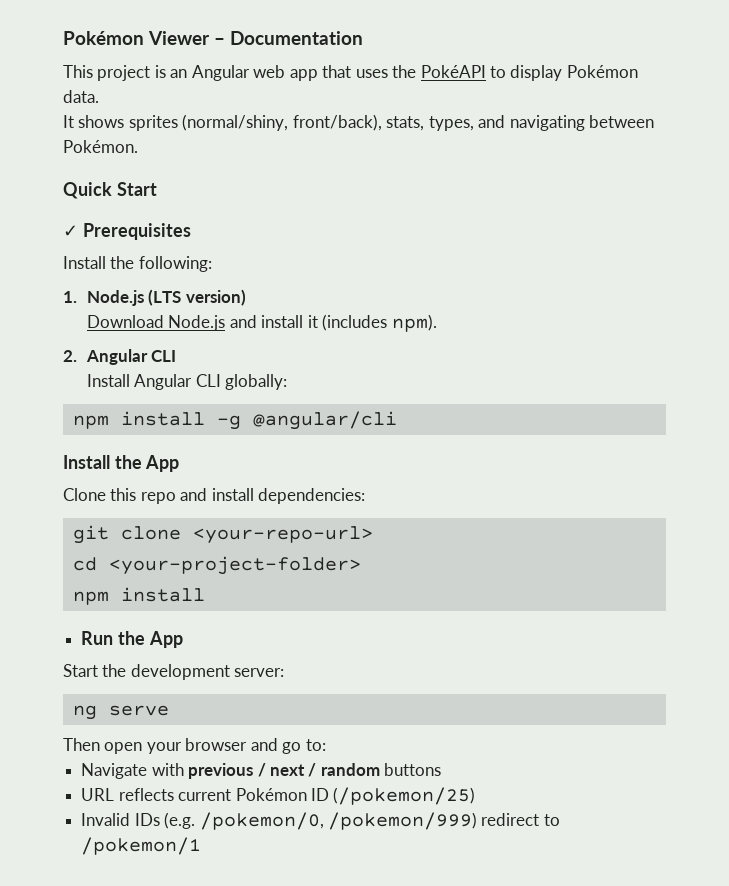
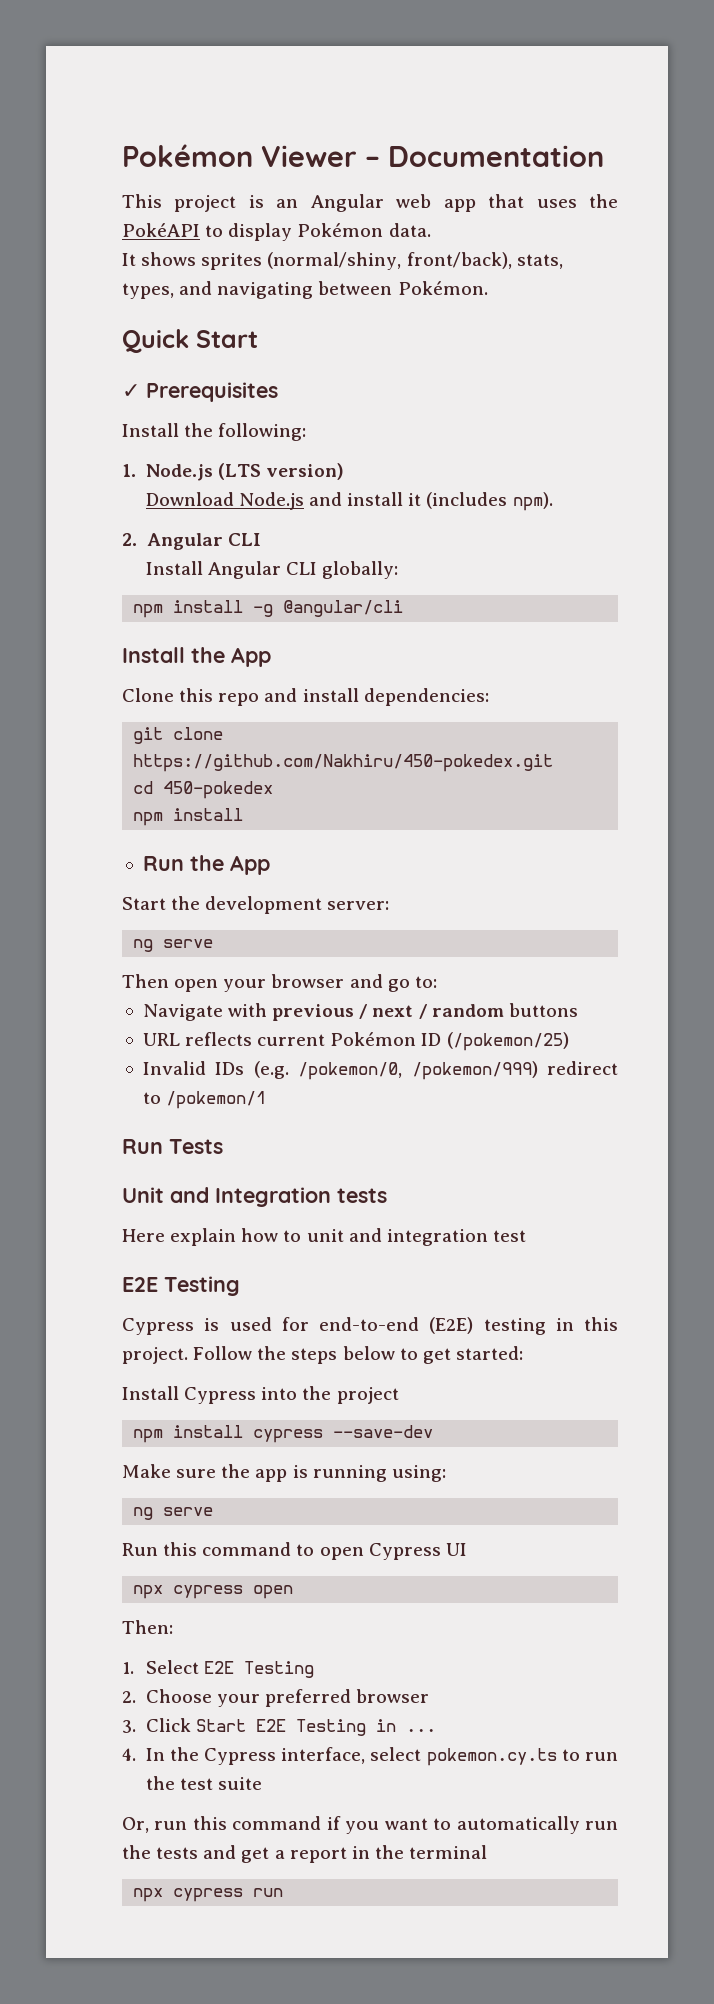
[192,526,373,544] <your-repo-url> -> [133,754,554,772] https://github.com/Nakhiru/450-pokedex.git
[108,556,361,575] <your-project-folder> -> [163,781,274,799] 450-pokedex
(202, 846) none -> [122,1139,223,1154] [122,1187,387,1207] [122,1228,526,1246] [122,1276,240,1296] [122,1317,618,1335] [122,1346,523,1364] [122,1386,399,1404] [133,1425,434,1443] [122,1464,446,1482] [133,1507,214,1520] [122,1542,467,1560] [133,1585,294,1599] [122,1620,173,1634] [122,1660,314,1678] [122,1689,430,1707] [122,1718,436,1736] [122,1747,618,1766] [145,1776,263,1790] [122,1816,618,1834] [122,1845,488,1863] [133,1888,284,1902] // Run Tests // Unit and Integration tests // Here explain how to unit and integration test // E2E Testing // Cypress is used for end-to-end (E2E) testing in this project. Follow the steps below to get started: // Install Cypress into the project // npm install cypress --save-dev // Make sure the app is running using: // ng serve // Run this command to open Cypress UI // npx cypress open // Then: // 1. Select E2E Testing // 2. Choose your preferred browser // 3. Click Start E2E Testing in ... // 4. In the Cypress interface, select pokemon.cy.ts to run the test suite // Or, run this command if you want to automatically run the tests and get a report in the terminal // npx cypress run

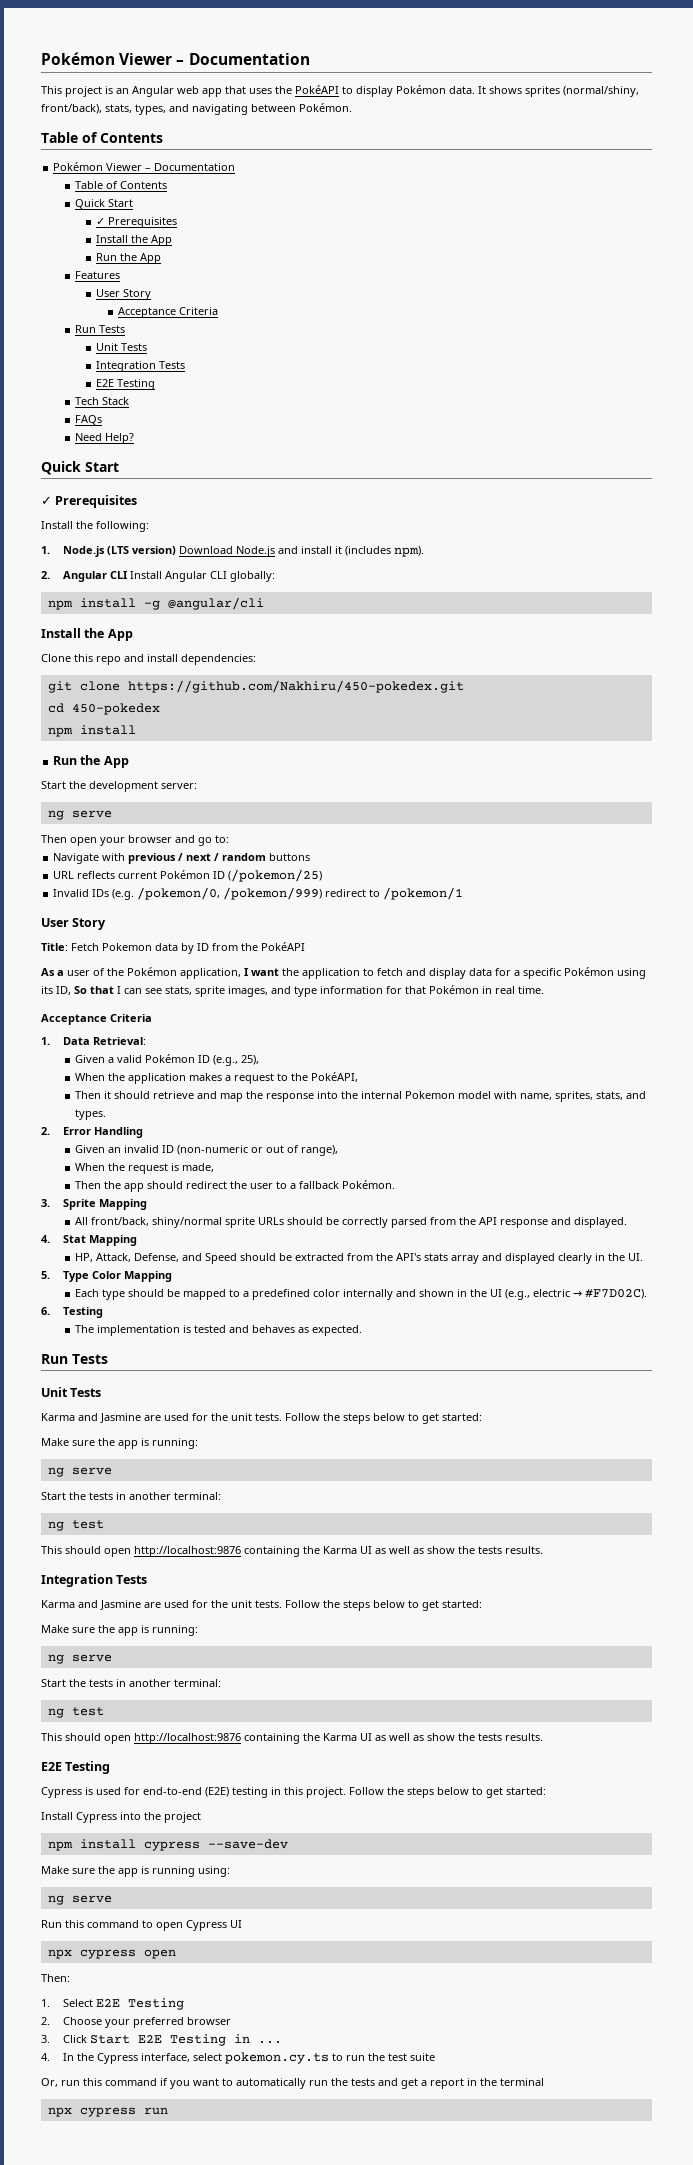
(431, 230) // -> (475, 90) none
(488, 288) none -> [41,132,163,143] [53,162,236,171] [74,181,167,189] [74,199,133,209] [96,217,178,228] [96,235,173,246] [96,253,162,264] [74,271,120,279] [96,289,152,300] [117,307,218,318] [74,325,125,333] [96,343,148,351] [96,361,186,372] [96,379,156,390] [74,397,129,405] [74,415,102,425] [74,433,134,444] // Table of Contents // Pokémon Viewer – Documentation // Table of Contents // Quick Start // ✓ Prerequisites // Install the App // Run the App // Features // User Story // Acceptance Criteria // Run Tests // Unit Tests // Integration Tests // E2E Testing // Tech Stack // FAQs // Need Help?
(345, 471) // -> (176, 550) none
(261, 539) // -> (127, 575) none
[122,1139,223,1154] [122,1187,387,1207] [122,1228,526,1246] Run Tests // Unit and Integration tests // Here explain how to unit and integration test -> [41,918,107,930] [41,942,305,954] [41,967,646,979] [41,985,544,997] [41,1014,152,1025] [41,1037,146,1045] [74,1054,259,1066] [74,1072,358,1084] [74,1091,646,1102] [74,1109,106,1120] [41,1127,143,1138] [74,1145,338,1156] [74,1163,214,1174] [74,1180,395,1192] [41,1199,147,1210] [74,1217,627,1228] [41,1235,137,1246] [74,1253,643,1264] [41,1271,172,1282] [74,1289,647,1300] [41,1307,103,1318] [74,1325,362,1336] [41,1354,108,1364] [41,1387,102,1397] [41,1413,482,1424] [41,1438,198,1449] [47,1467,112,1477] [41,1492,221,1500] [47,1520,104,1531] [41,1546,543,1557] [41,1574,148,1587] [41,1600,482,1611] [41,1625,198,1636] [47,1654,112,1664] [41,1679,221,1687] [47,1707,104,1718] [41,1733,543,1744] User Story // Title: Fetch Pokemon data by ID from the PokéAPI // As a user of the Pokémon application, I want the application to fetch and display data for a specific Pokémon using its ID, So that I can see stats, sprite images, and type information for that Pokémon in real time. // Acceptance Criteria // 1. Data Retrieval: // Given a valid Pokémon ID (e.g., 25), // When the application makes a request to the PokéAPI, // Then it should retrieve and map the response into the internal Pokemon model with name, sprites, stats, and types. // 2. Error Handling // Given an invalid ID (non-numeric or out of range), // When the request is made, // Then the app should redirect the user to a fallback Pokémon. // 3. Sprite Mapping // All front/back, shiny/normal sprite URLs should be correctly parsed from the API response and displayed. // 4. Stat Mapping // HP, Attack, Defense, and Speed should be extracted from the API's stats array and displayed clearly in the UI. // 5. Type Color Mapping // Each type should be mapped to a predefined color internally and shown in the UI (e.g., electric → #F7D02C). // 6. Testing // The implementation is tested and behaves as expected. // Run Tests // Unit Tests // Karma and Jasmine are used for the unit tests. Follow the steps below to get started: // Make sure the app is running: // ng serve // Start the tests in another terminal: // ng test // This should open http://localhost:9876 containing the Karma UI as well as show the tests results. // Integration Tests // Karma and Jasmine are used for the unit tests. Follow the steps below to get started: // Make sure the app is running: // ng serve // Start the tests in another terminal: // ng test // This should open http://localhost:9876 containing the Karma UI as well as show the tests results.

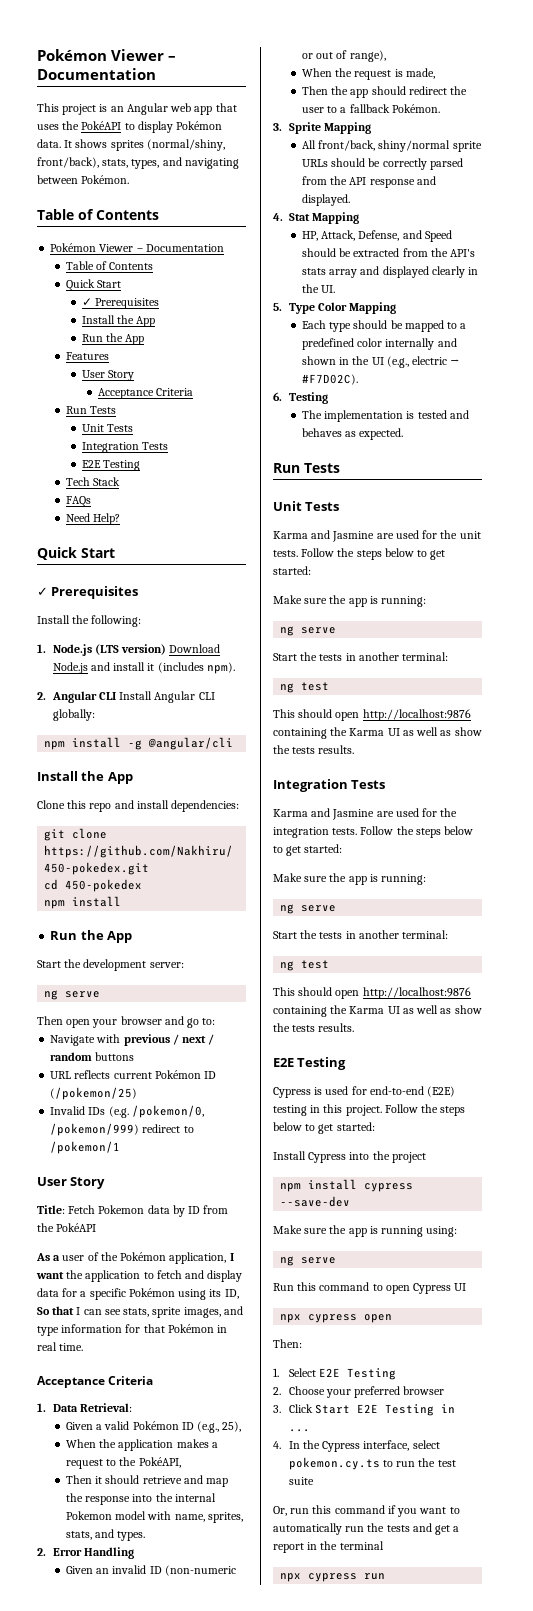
[231,1600,252,1608] unit -> [273,827,329,838] integration

